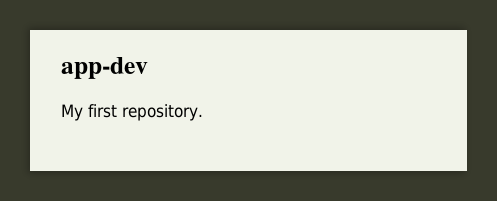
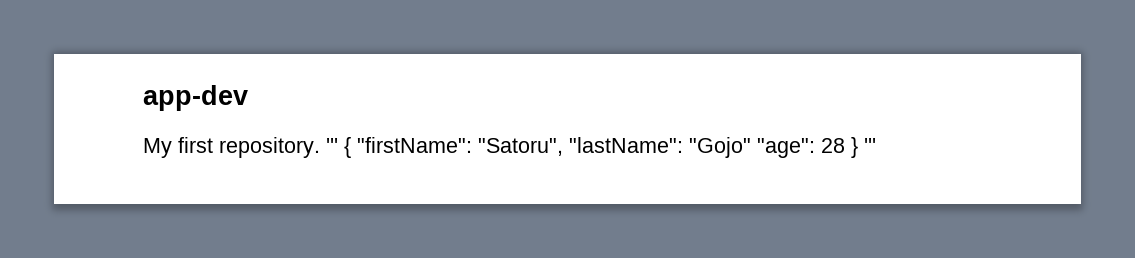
(203, 112) none -> [326,137,876,158] ''' { "firstName": "Satoru", "lastName": "Gojo" "age": 28 } '''

